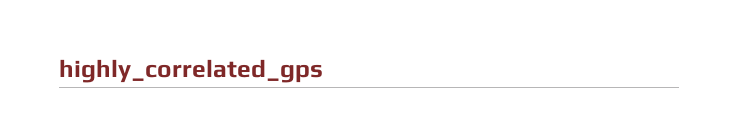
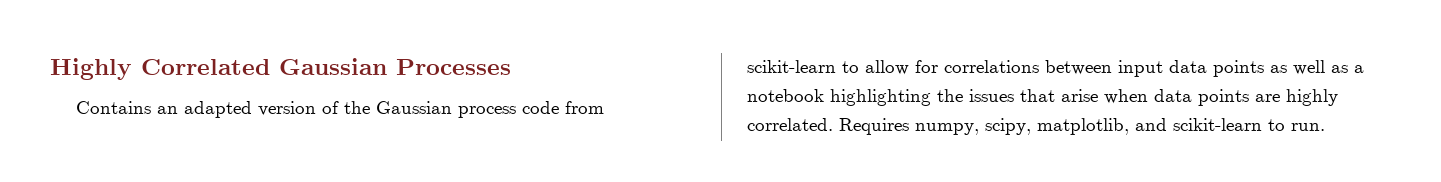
[59,59,323,83] highly_correlated_gps -> [50,58,511,80] [76,101,605,118] [747,60,1364,77] [747,89,1338,106] [747,118,1325,135] Highly Correlated Gaussian Processes // Contains an adapted version of the Gaussian process code from scikit-learn to allow for correlations between input data points as well as a notebook highlighting the issues that arise when data points are highly correlated. Requires numpy, scipy, matplotlib, and scikit-learn to run.

